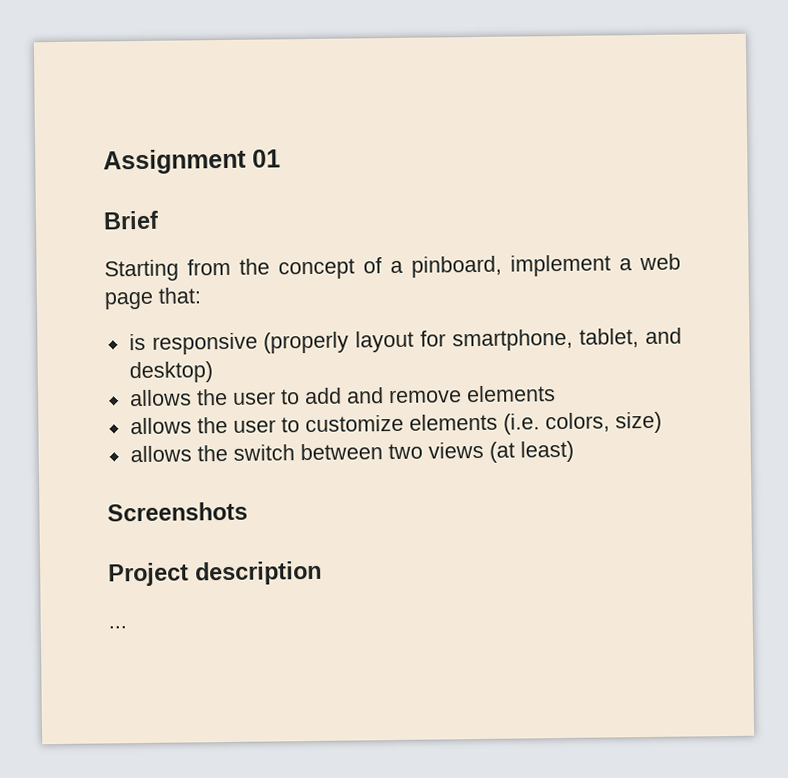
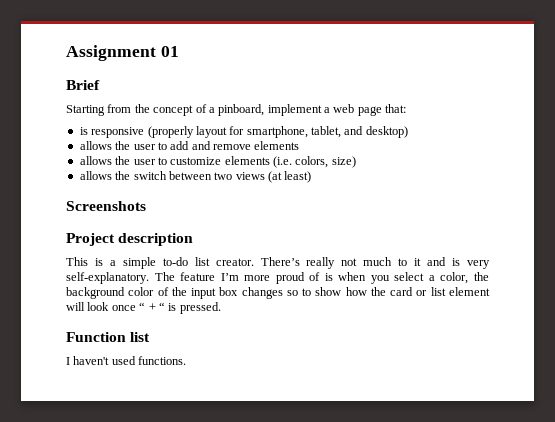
[108,625,127,629] ... -> [66,257,491,269] [66,272,490,284] [66,287,490,299] [66,302,221,314] [66,332,151,342] [66,356,187,365] This is a simple to-do list creator. There’s really not much to it and is very self-explanatory. The feature I’m more proud of is when you select a color, the background color of the input box changes so to show how the card or list element will look once “ + “ is pressed. // Function list // I haven't used functions.

